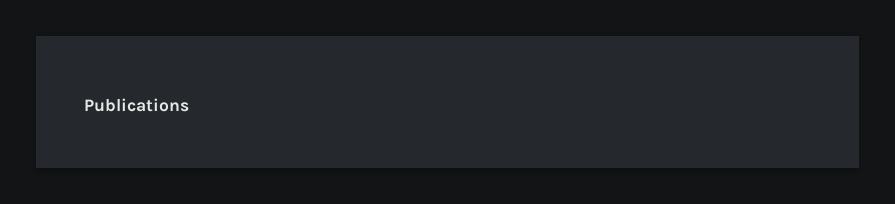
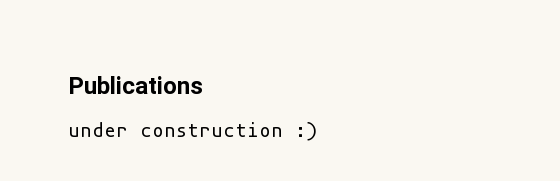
(189, 105) none -> [68,122,317,141] // under construction :)

